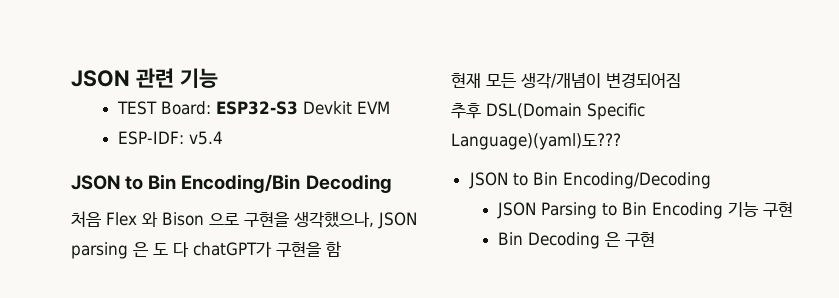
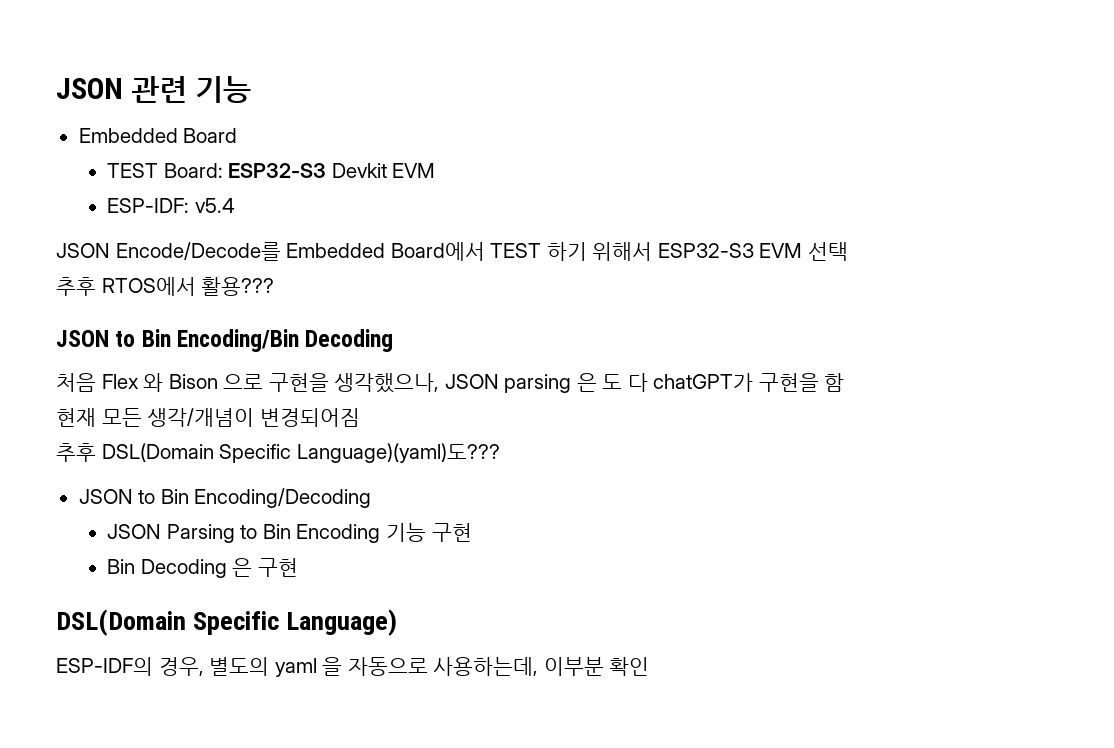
(218, 78) none -> [78,128,238,143] // Embedded Board
(224, 138) none -> [56,242,848,261] [56,277,275,296] // JSON Encode/Decode를 Embedded Board에서 TEST 하기 위해서 ESP32-S3 EVM 선택 // 추후 RTOS에서 활용???
(656, 239) none -> [56,609,398,636] [56,657,650,677] // DSL(Domain Specific Language) // ESP-IDF의 경우, 별도의 yaml 을 자동으로 사용하는데, 이부분 확인

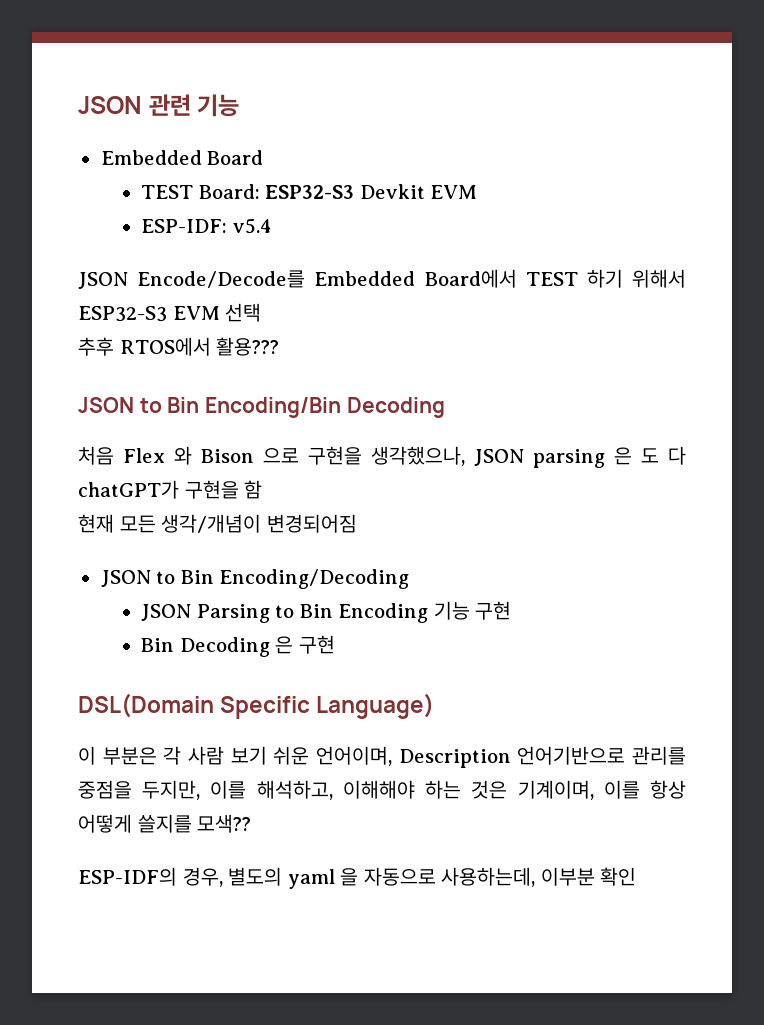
[56,443,500,463] // 추후 DSL(Domain Specific Language)(yaml)도??? -> (357, 523) none
(398, 622) none -> [78,746,687,768] [78,780,686,800] [78,814,252,833] // 이 부분은 각 사람 보기 쉬운 언어이며, Description 언어기반으로 관리를 중점을 두지만, 이를 해석하고, 이해해야 하는 것은 기계이며, 이를 항상 어떻게 쓸지를 모색??

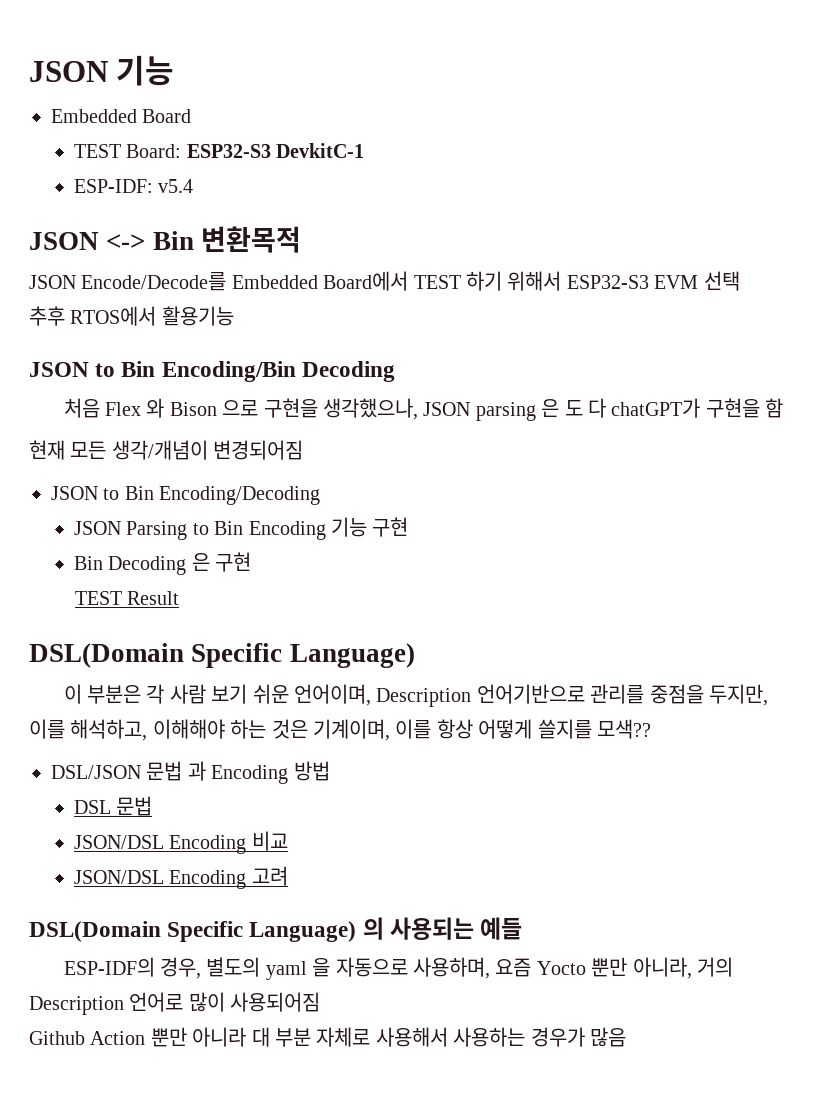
[78,94,191,116] JSON 관련 -> [29,61,108,82] JSON
[359,184,478,199] Devkit EVM -> [276,143,365,158] DevkitC-1
(272, 226) none -> [29,226,301,253] // JSON <-> Bin 변환목적
[216,337,280,356] 활용??? -> [161,306,234,326] 활용기능
(335, 644) none -> [74,591,180,605] // TEST Result
(252, 823) none -> [51,761,330,784] [73,796,153,816] [73,831,288,854] [73,866,288,889] [29,917,523,942] // DSL/JSON 문법 과 Encoding 방법 // DSL 문법 // JSON/DSL Encoding 비교 // JSON/DSL Encoding 고려 // DSL(Domain Specific Language) 의 사용되는 예들
[441,867,637,887] 사용하는데, 이부분 확인 -> [412,957,733,979] [29,992,321,1015] [29,1027,626,1047] 사용하며, 요즘 Yocto 뿐만 아니라, 거의 Description 언어로 많이 사용되어짐 // Github Action 뿐만 아니라 대 부분 자체로 사용해서 사용하는 경우가 많음

